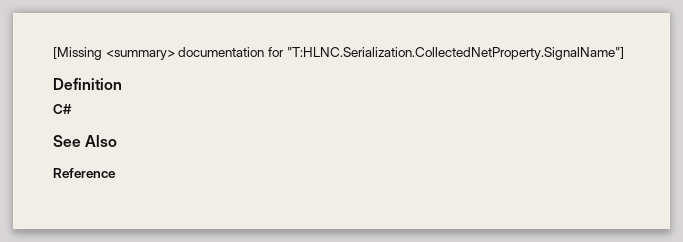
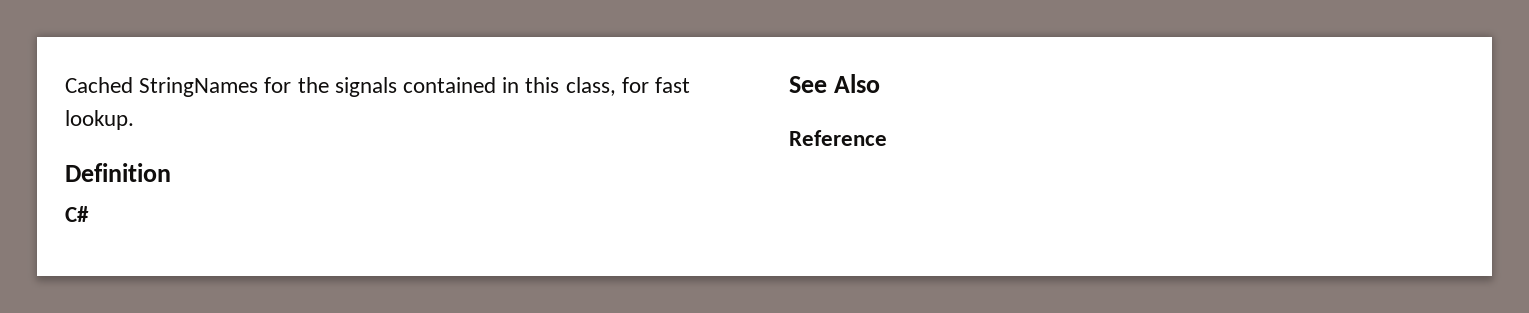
[53,47,624,60] [Missing <summary> documentation for "T:HLNC.Serialization.CollectedNetProperty.SignalName"] -> [65,77,691,97] [65,110,134,130] Cached StringNames for the signals contained in this class, for fast lookup.

